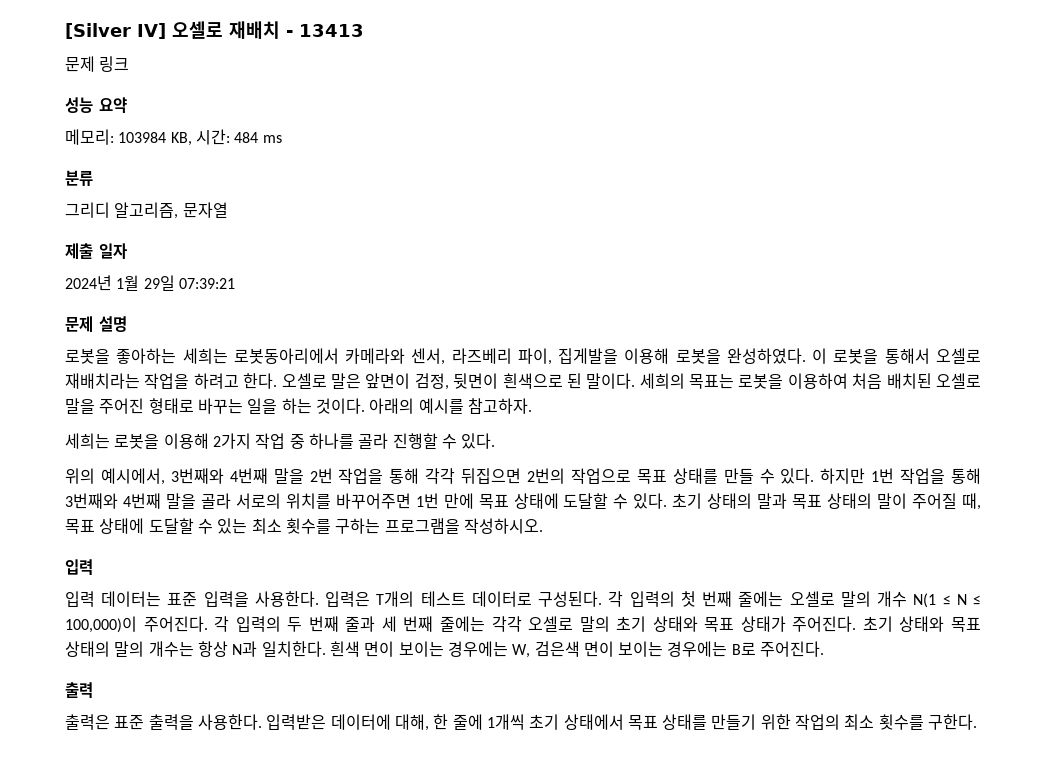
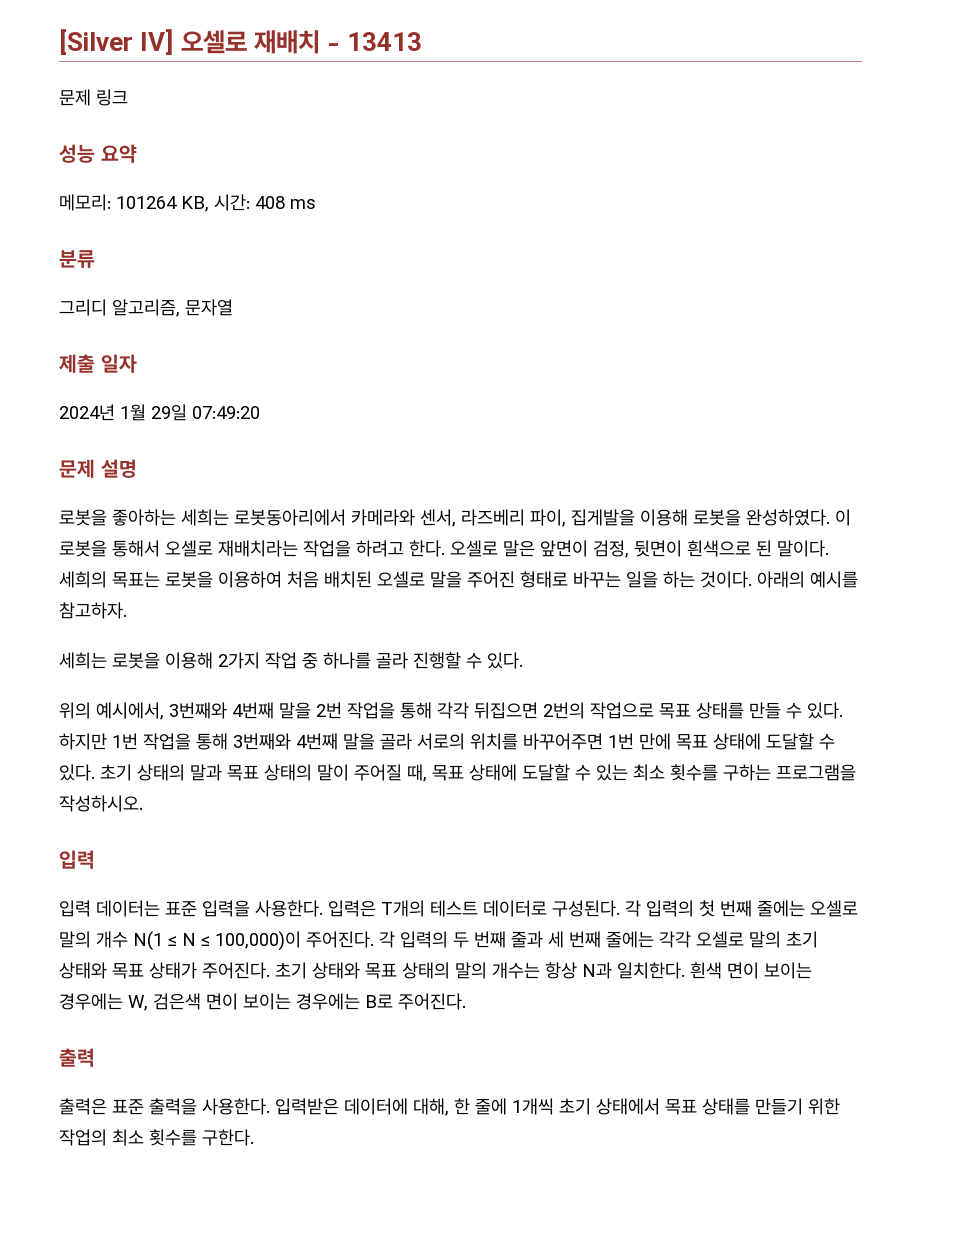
[118,132,167,143] 103984 -> [116,196,177,209] 101264
[234,132,259,143] 484 -> [255,196,285,209] 408
[178,278,235,289] 07:39:21 -> [192,406,260,419] 07:49:20

